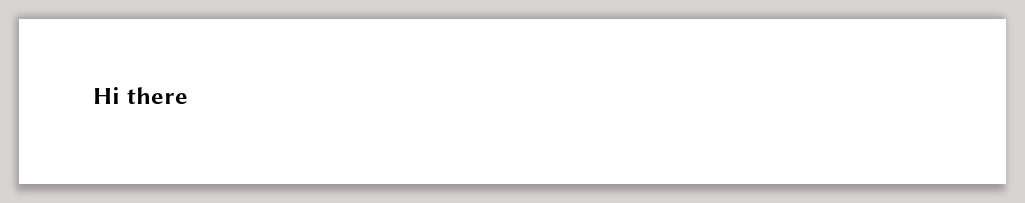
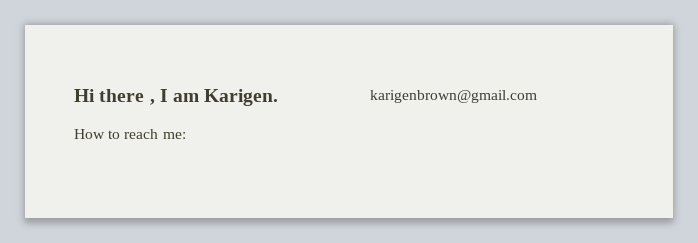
(188, 95) none -> [149,89,279,106] [74,129,186,139] [370,90,537,103] , I am Karigen. // How to reach me: karigenbrown@gmail.com

